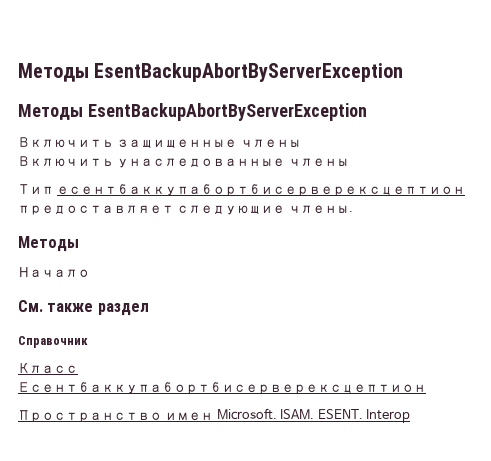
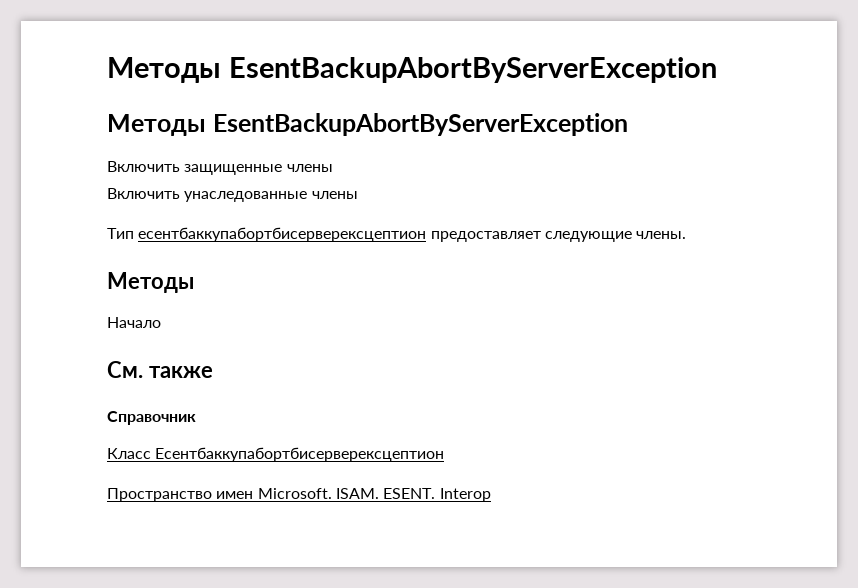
[97,303,149,316] раздел -> (213, 372) none

